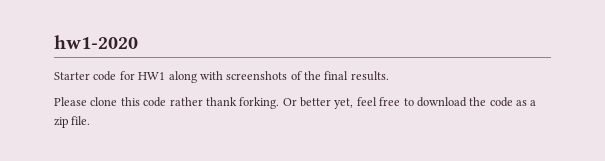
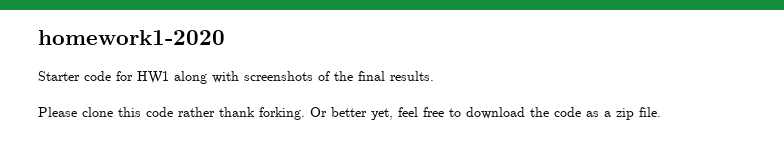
[54,35,138,49] hw1-2020 -> [38,30,225,45] homework1-2020

